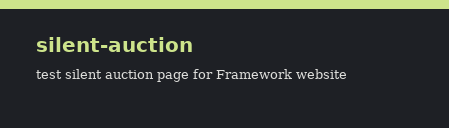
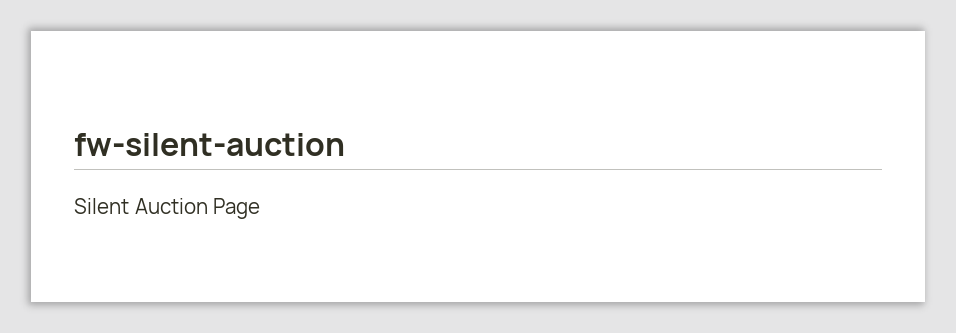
[36,37,193,52] [36,69,347,82] silent-auction // test silent auction page for Framework website -> [74,133,345,156] [74,198,261,219] fw-silent-auction // Silent Auction Page

